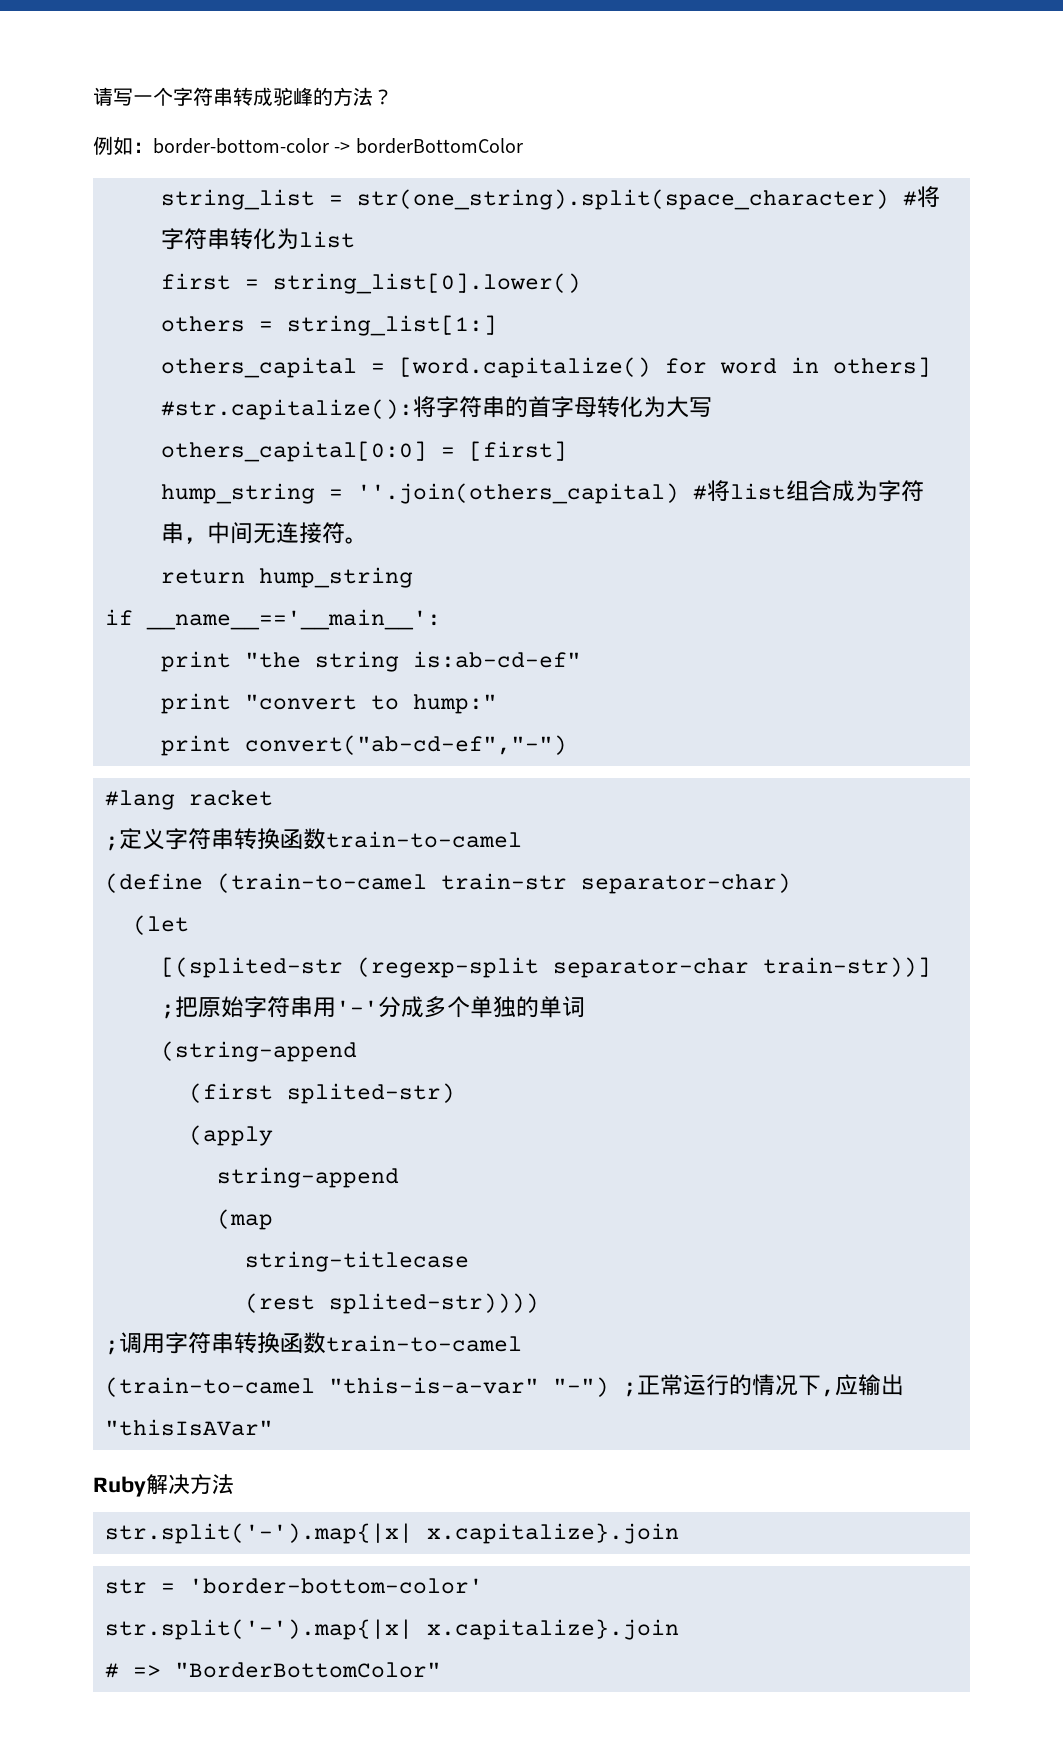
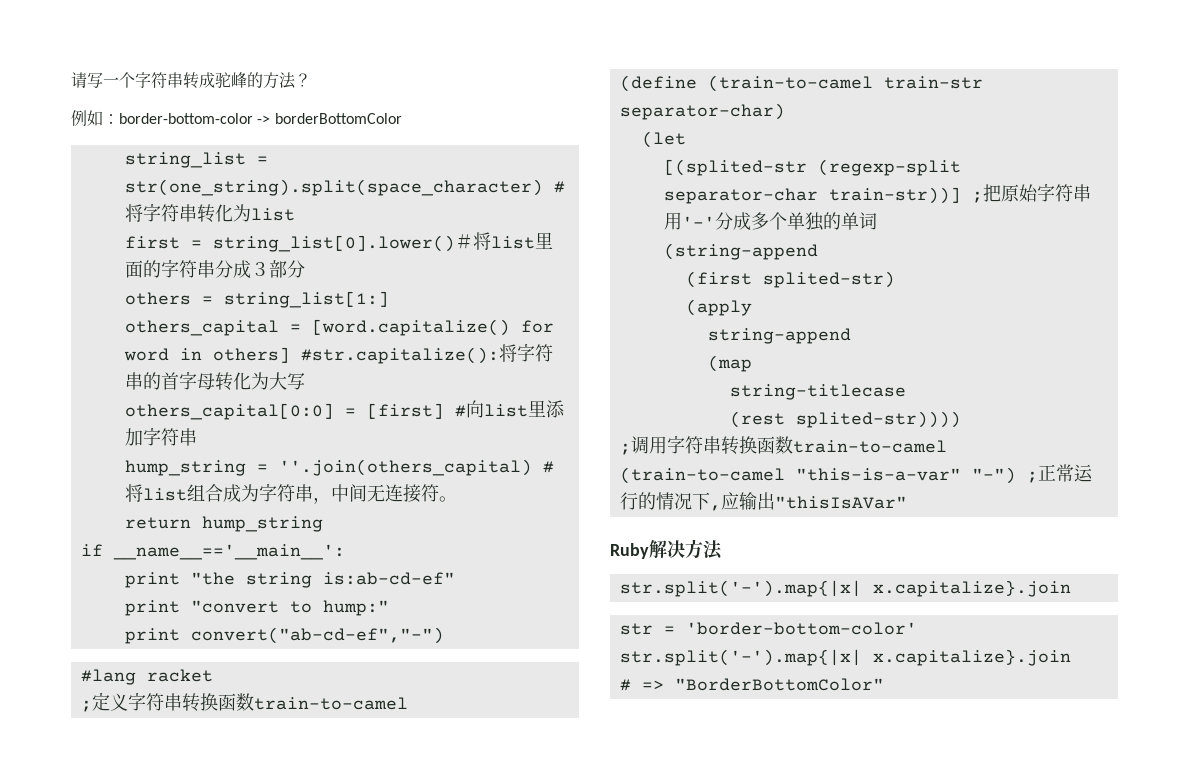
(581, 283) none -> [454,232,553,250] [124,259,305,278] ＃将list里面的字符串分成３部分
(567, 451) none -> [454,400,565,418] [124,427,197,446] #向list里添加字符串

